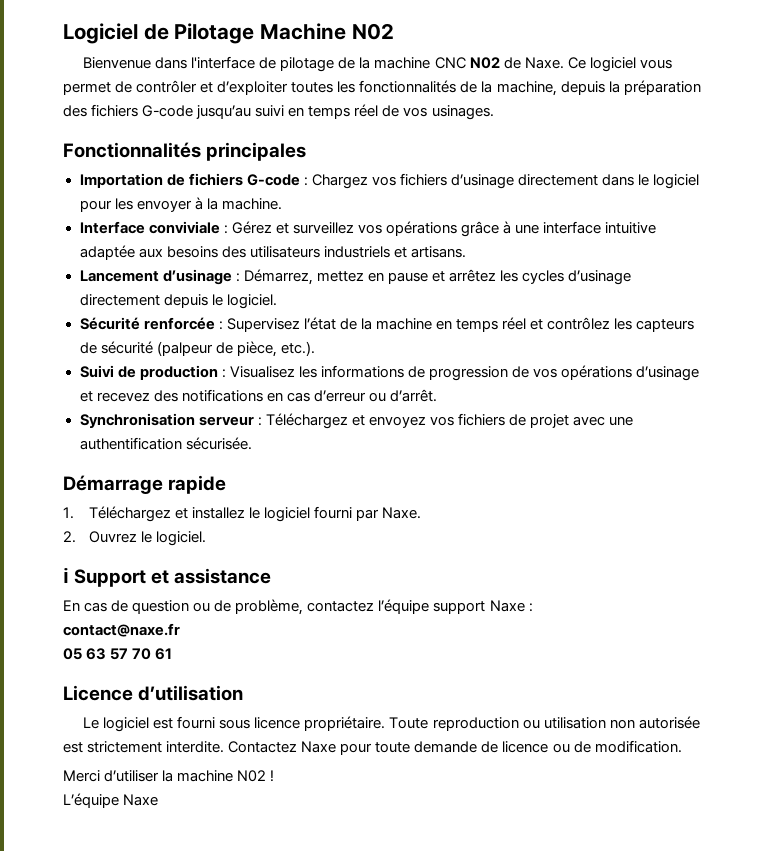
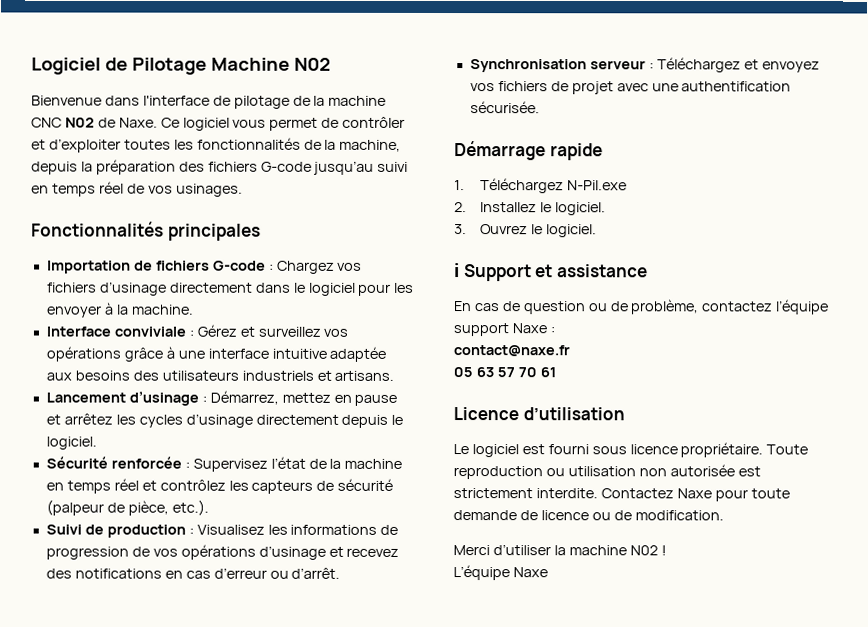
[174,506,421,522] [63,531,76,543] et installez le logiciel fourni par Naxe. // 2. -> [566,180,627,191] [454,202,606,216] [454,224,467,235] N-Pil.exe // 2. Installez le logiciel. // 3.

